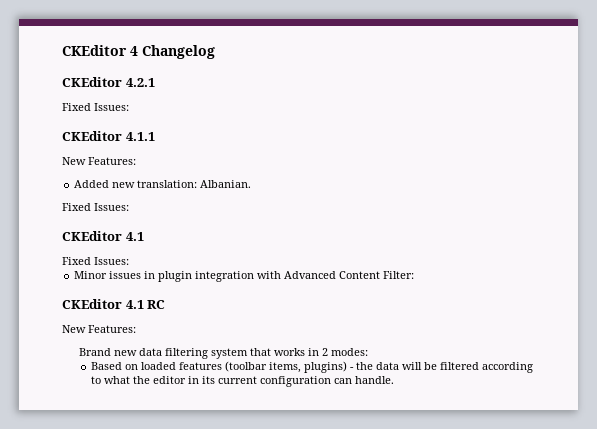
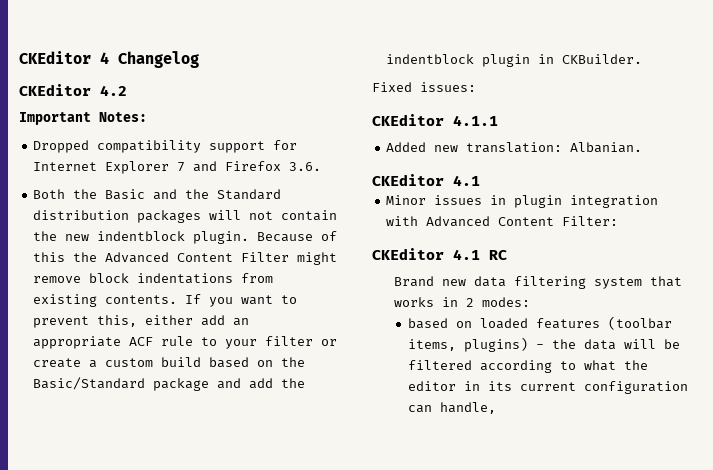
[125,78,155,87] [62,103,129,111] 4.2.1 // Fixed Issues: -> [100,85,127,96] [19,112,147,125] [33,140,298,153] [33,161,322,174] [33,189,282,200] [33,210,338,223] [33,231,338,244] [33,252,338,265] [33,273,274,284] [33,294,298,307] [33,315,250,328] [33,336,338,349] [33,357,306,368] [33,377,306,391] [386,54,643,67] [372,82,476,92] 4.2 // Important Notes: // Dropped compatibility support for Internet Explorer 7 and Firefox 3.6. // Both the Basic and the Standard distribution packages will not contain the new indentblock plugin. Because of this the Advanced Content Filter might remove block indentations from existing contents. If you want to prevent this, either add an appropriate ACF rule to your filter or create a custom build based on the Basic/Standard package and add the indentblock plugin in CKBuilder. // Fixed issues:
[62,157,136,165] // New Features: -> (498, 120) none
[62,203,129,211] [62,231,144,241] [62,257,129,265] // Fixed Issues: // CKEditor 4.1 // Fixed Issues: -> [372,174,480,186] // CKEditor 4.1
[62,325,136,333] // New Features: -> (507, 255) none
[91,362,123,370] Based -> [408,318,449,329] based
[355,376,395,384] handle. -> [440,402,497,414] handle,

